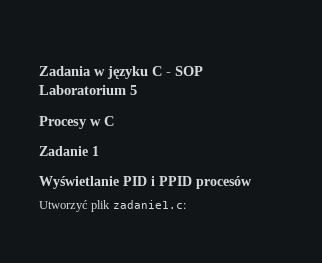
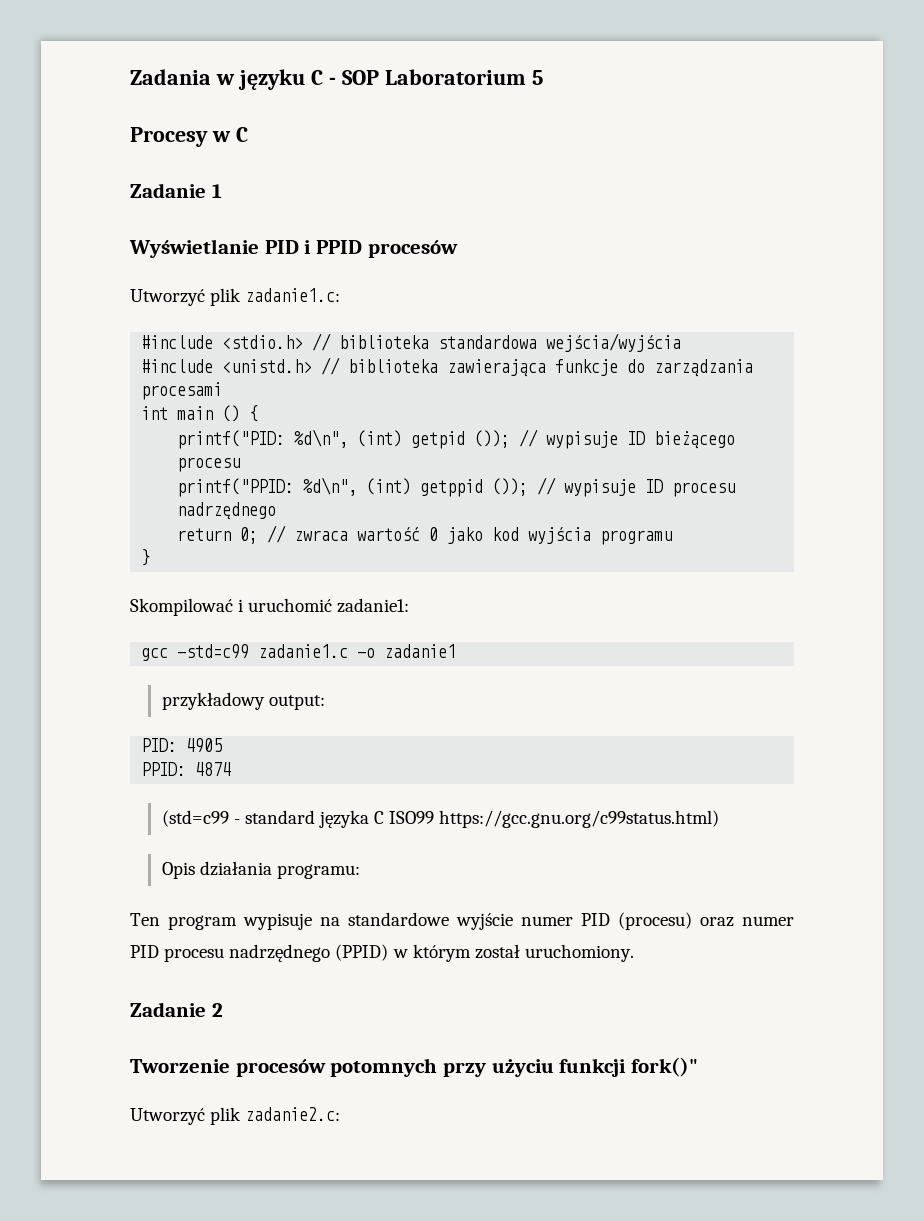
(186, 204) none -> [141,333,682,352] [141,357,754,377] [141,382,223,400] [141,405,259,422] [177,429,736,449] [177,457,241,472] [177,477,736,497] [177,502,277,520] [177,525,673,545] [141,549,151,566] [130,598,410,616] [141,644,457,661] [161,692,325,710] [141,738,223,753] [141,762,232,776] [161,810,720,828] [161,861,360,879] [130,912,794,930] [130,944,634,962] [130,1002,223,1017] [130,1057,699,1077] [130,1107,341,1125] // #include <stdio.h> // biblioteka standardowa wejścia/wyjścia // #include <unistd.h> // biblioteka zawierająca funkcje do zarządzania procesami // int main () { // printf("PID: %d\n", (int) getpid ()); // wypisuje ID bieżącego procesu // printf("PPID: %d\n", (int) getppid ()); // wypisuje ID procesu nadrzędnego // return 0; // zwraca wartość 0 jako kod wyjścia programu // } // Skompilować i uruchomić zadanie1: // gcc -std=c99 zadanie1.c -o zadanie1 // przykładowy output: // PID: 4905 // PPID: 4874 // (std=c99 - standard języka C ISO99 https://gcc.gnu.org/c99status.html) // Opis działania programu: // Ten program wypisuje na standardowe wyjście numer PID (procesu) oraz numer PID procesu nadrzędnego (PPID) w którym został uruchomiony. // Zadanie 2 // Tworzenie procesów potomnych przy użyciu funkcji fork()" // Utworzyć plik zadanie2.c:

